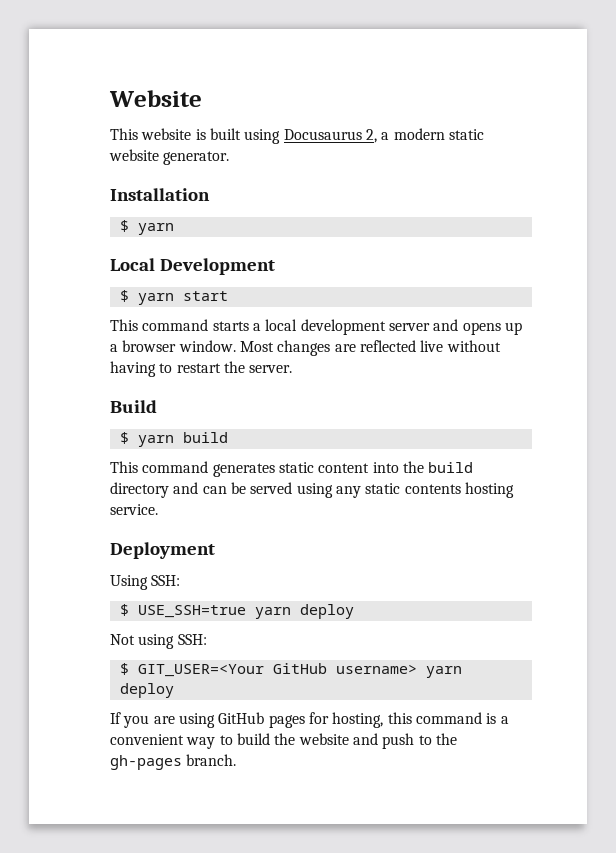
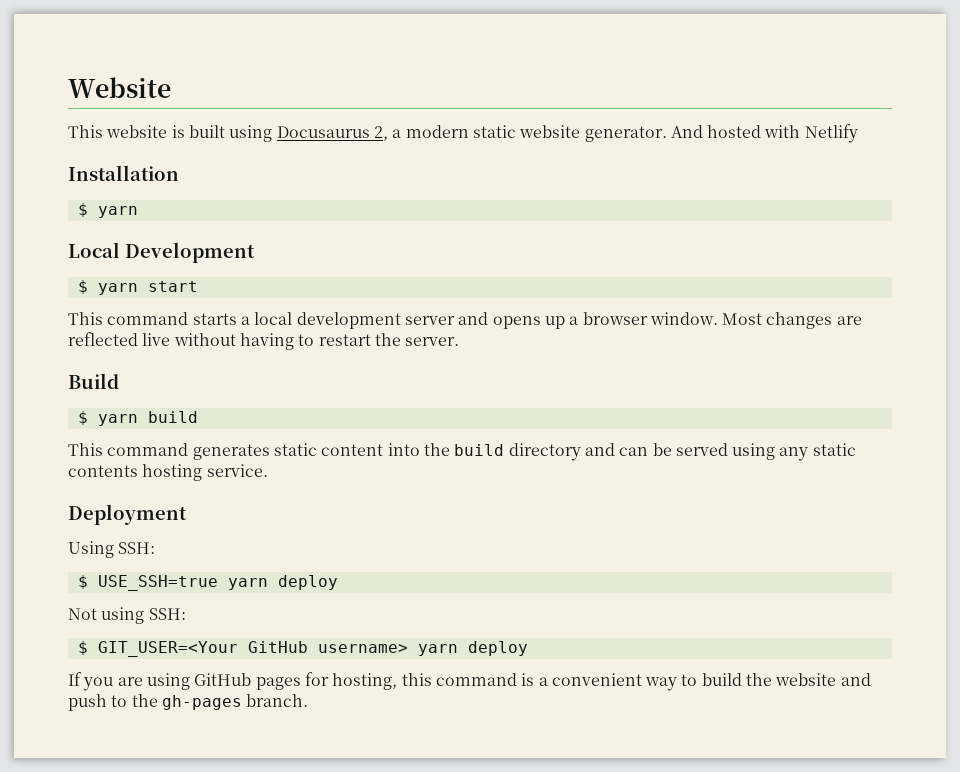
(230, 158) none -> [670,124,858,143] And hosted with Netlify

